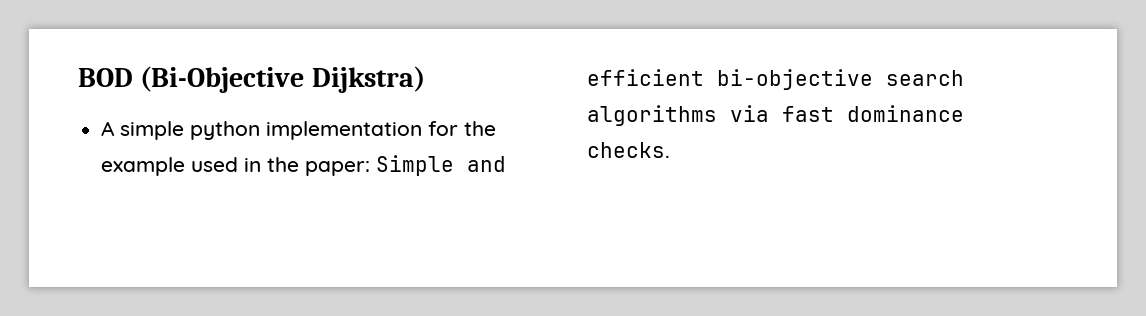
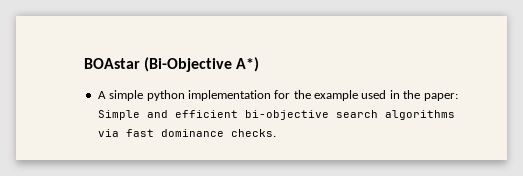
[78,66,425,93] BOD (Bi-Objective Dijkstra) -> [84,57,260,72] BOAstar (Bi-Objective A*)

